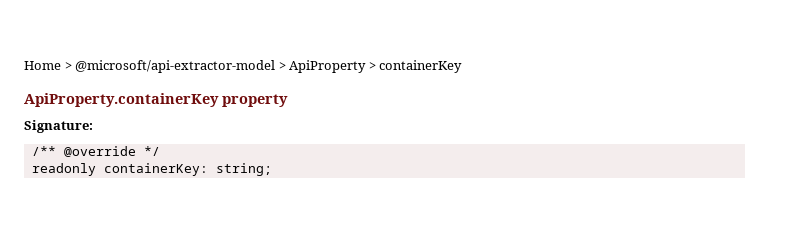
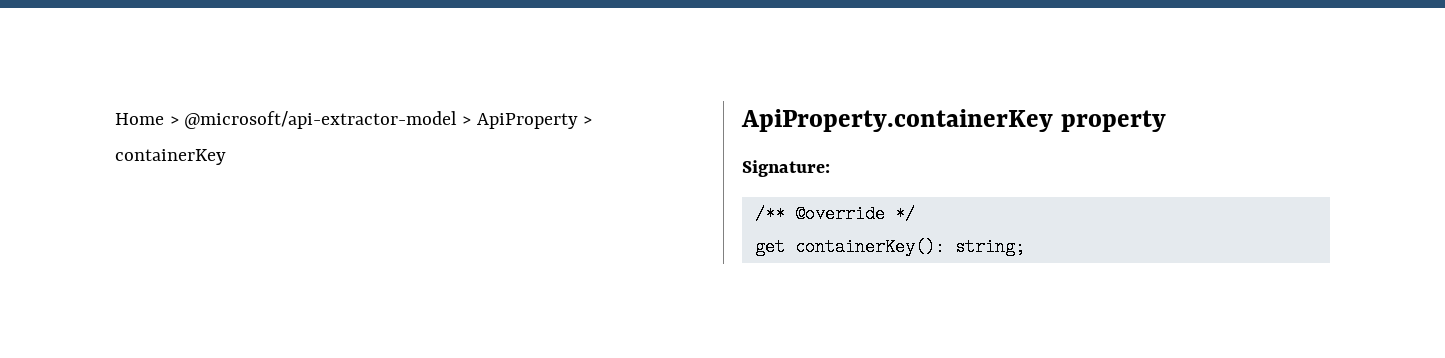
[31,163,208,176] readonly containerKey: -> [754,238,945,256] get containerKey():

